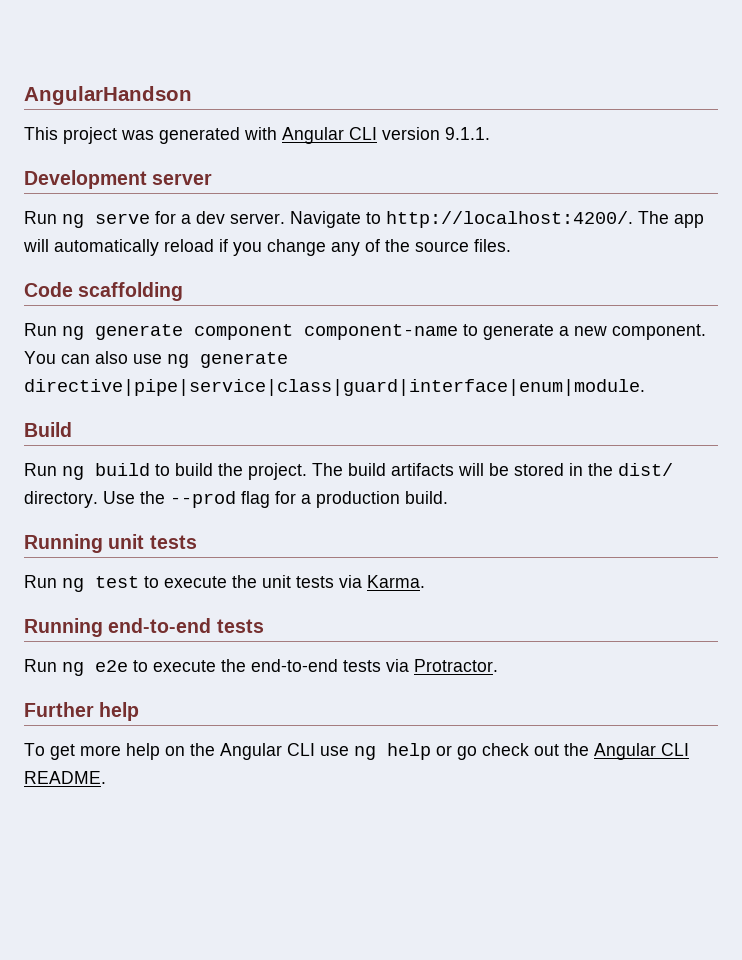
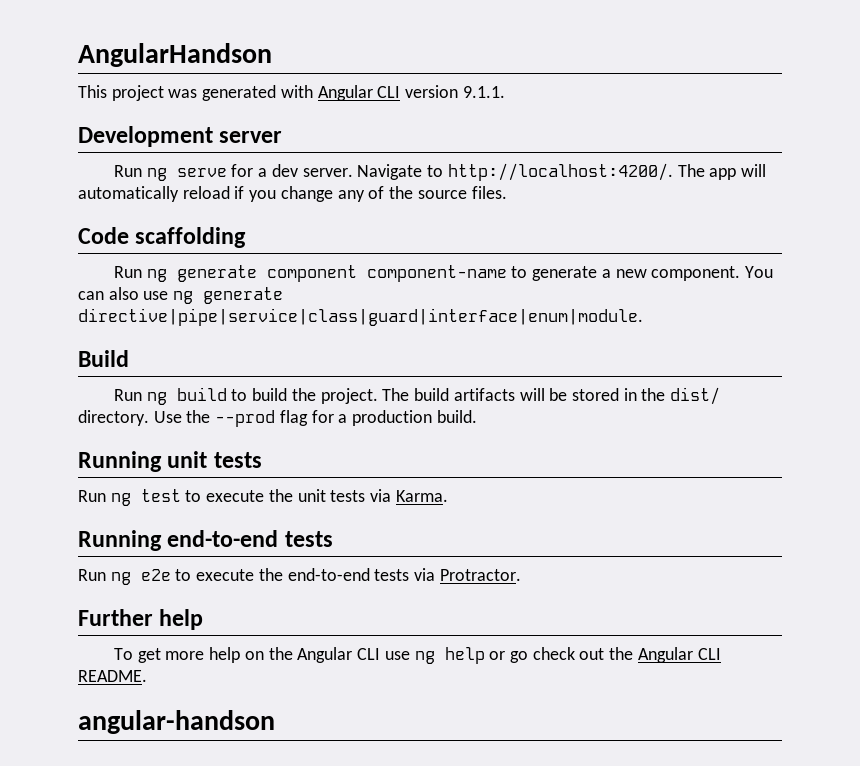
(106, 777) none -> [78,710,275,734] // angular-handson

